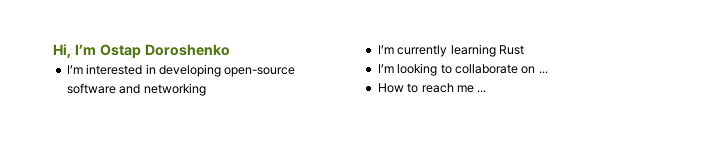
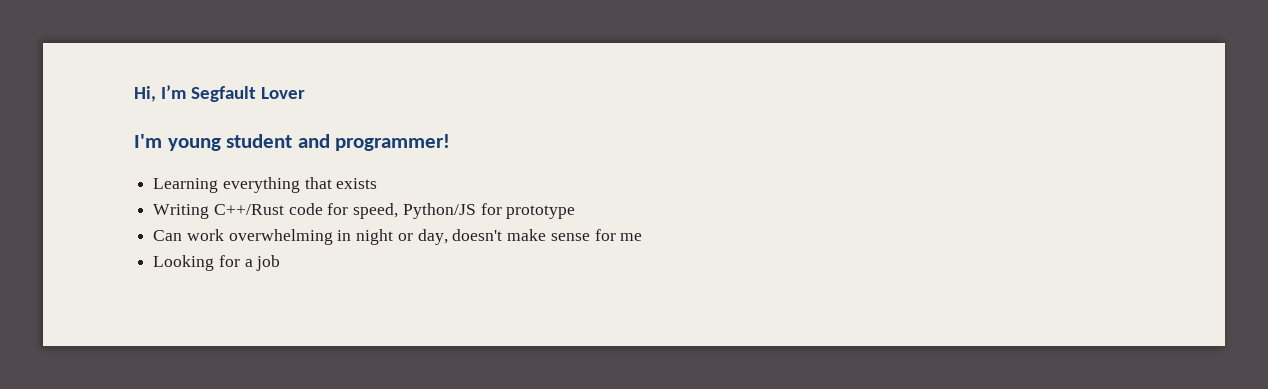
[99,44,230,58] [66,64,296,77] [66,83,206,96] [377,44,524,57] [377,63,548,76] [377,83,487,93] Ostap Doroshenko // I’m interested in developing open-source software and networking // I’m currently learning Rust // I’m looking to collaborate on ... // How to reach me ... -> [191,86,306,102] [134,134,451,151] [153,177,378,193] [153,203,576,219] [153,229,643,245] [153,255,281,271] Segfault Lover // I'm young student and programmer! // Learning everything that exists // Writing C++/Rust code for speed, Python/JS for prototype // Can work overwhelming in night or day, doesn't make sense for me // Looking for a job

